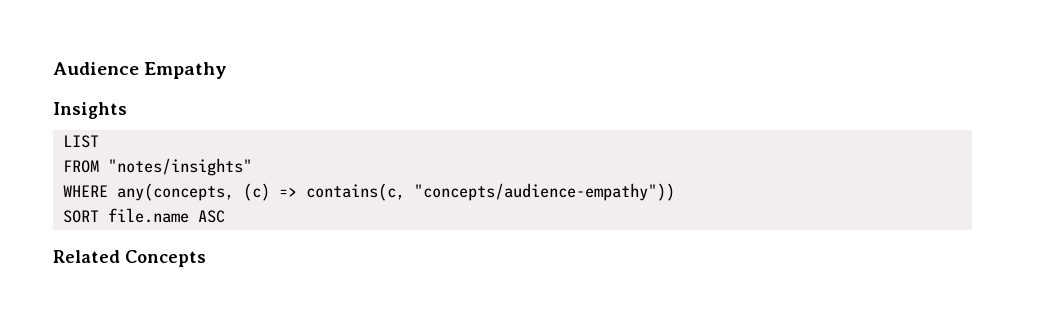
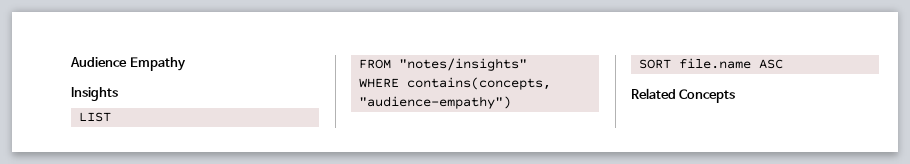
[116,183,675,201] any(concepts, (c) => contains(c, "concepts/audience-empathy")) -> [406,77,551,90] [358,96,511,109] contains(concepts, "audience-empathy")

